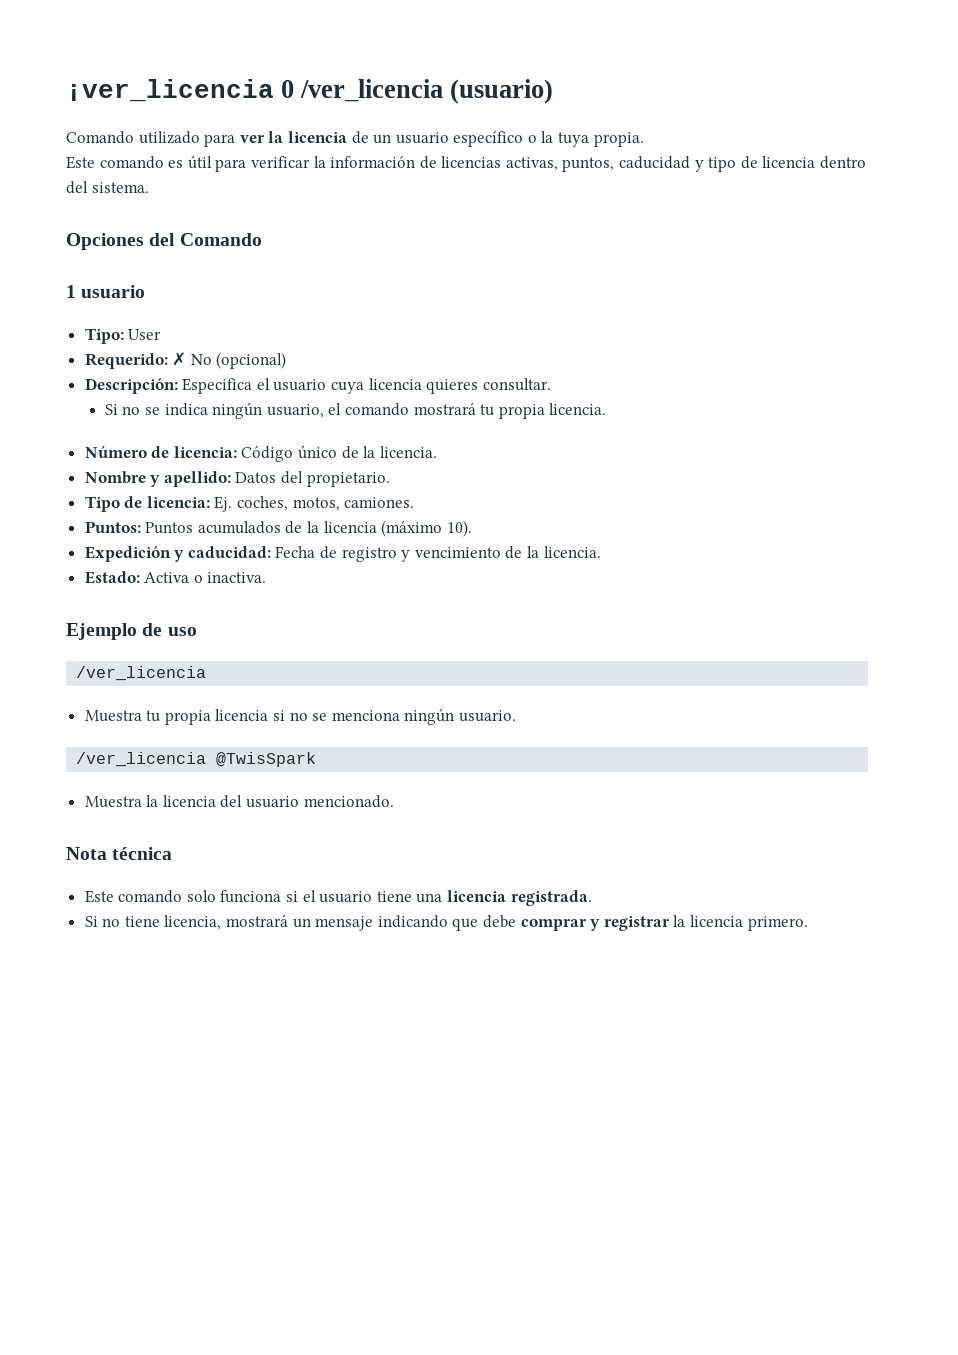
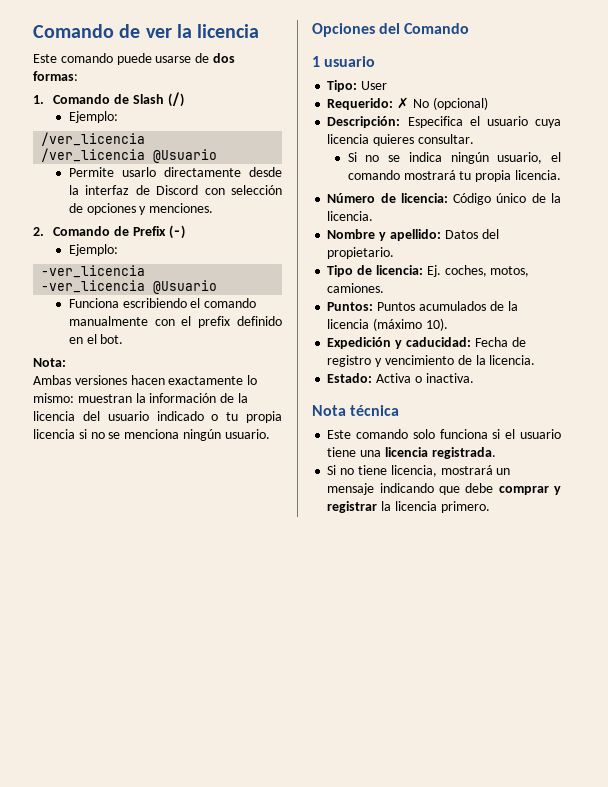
[66,79,554,104] [66,131,644,147] [66,155,867,172] [66,181,149,194] ¡ver_licencia 0 /ver_licencia (usuario) // Comando utilizado para ver la licencia de un usuario específico o la tuya propia. // Este comando es útil para verificar la información de licencias activas, puntos, caducidad y tipo de licencia dentro del sistema. -> [33,24,260,38] [33,53,235,65] [33,71,78,81] [33,92,184,107] [68,111,118,123] [41,132,146,146] [41,148,218,163] [68,167,282,177] [68,185,282,195] [68,203,214,215] [33,225,185,239] [68,244,118,256] [41,265,146,278] [41,280,218,294] [68,298,257,308] [68,316,282,328] [68,334,124,344] [33,358,66,367] [33,375,258,385] [33,393,248,403] [33,411,282,423] [33,429,270,441] Comando de ver la licencia // Este comando puede usarse de dos formas: // 1. Comando de Slash (/) // Ejemplo: // /ver_licencia // /ver_licencia @Usuario // Permite usarlo directamente desde la interfaz de Discord con selección de opciones y menciones. // 2. Comando de Prefix (-) // Ejemplo: // -ver_licencia // -ver_licencia @Usuario // Funciona escribiendo el comando manualmente con el prefix definido en el bot. // Nota: // Ambas versiones hacen exactamente lo mismo: muestran la información de la licencia del usuario indicado o tu propia licencia si no se menciona ningún usuario.
[66,623,197,640] [76,666,207,681] [84,708,517,725] [76,752,317,767] [84,795,394,808] // Ejemplo de uso // /ver_licencia // Muestra tu propia licencia si no se menciona ningún usuario. // /ver_licencia @TwisSpark // Muestra la licencia del usuario mencionado. -> (474, 378) none

